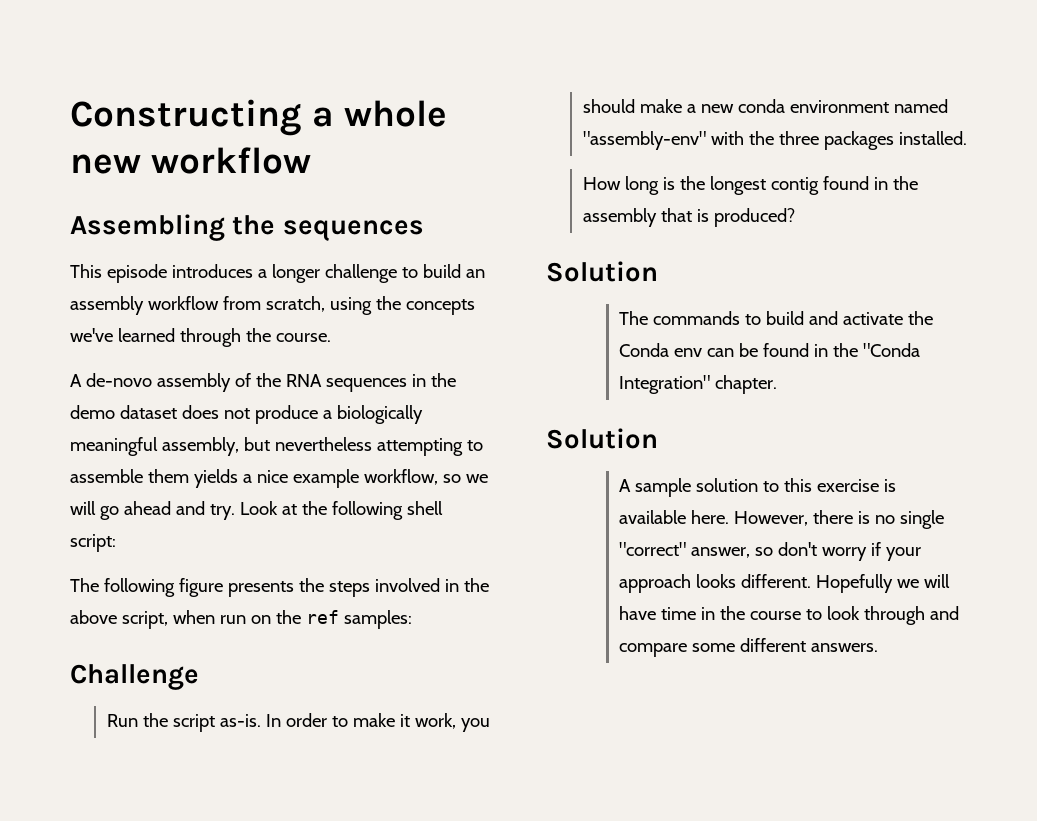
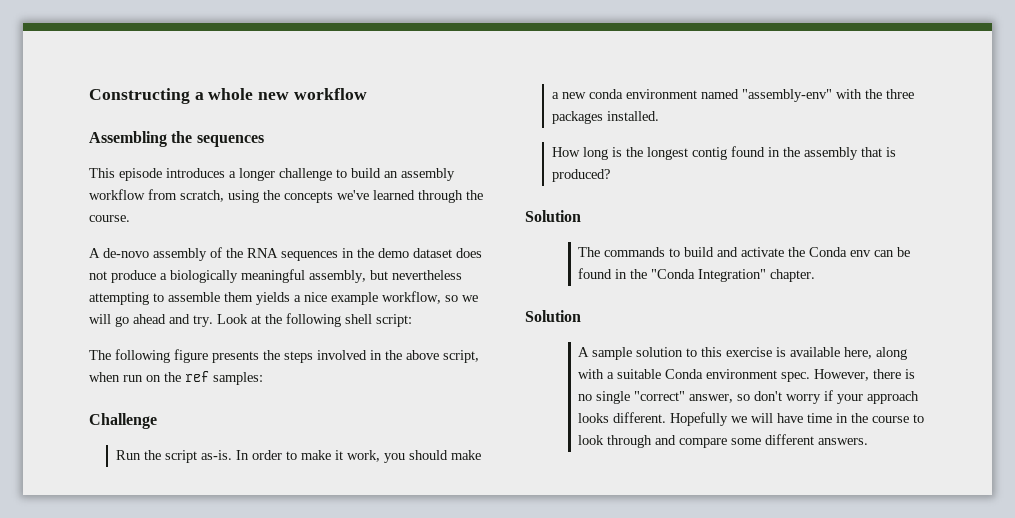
[691,510,730,524] here. -> [844,347,908,360] [578,369,811,382] here, along with a suitable Conda environment spec.

